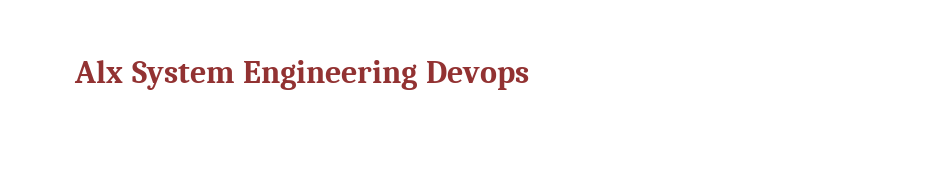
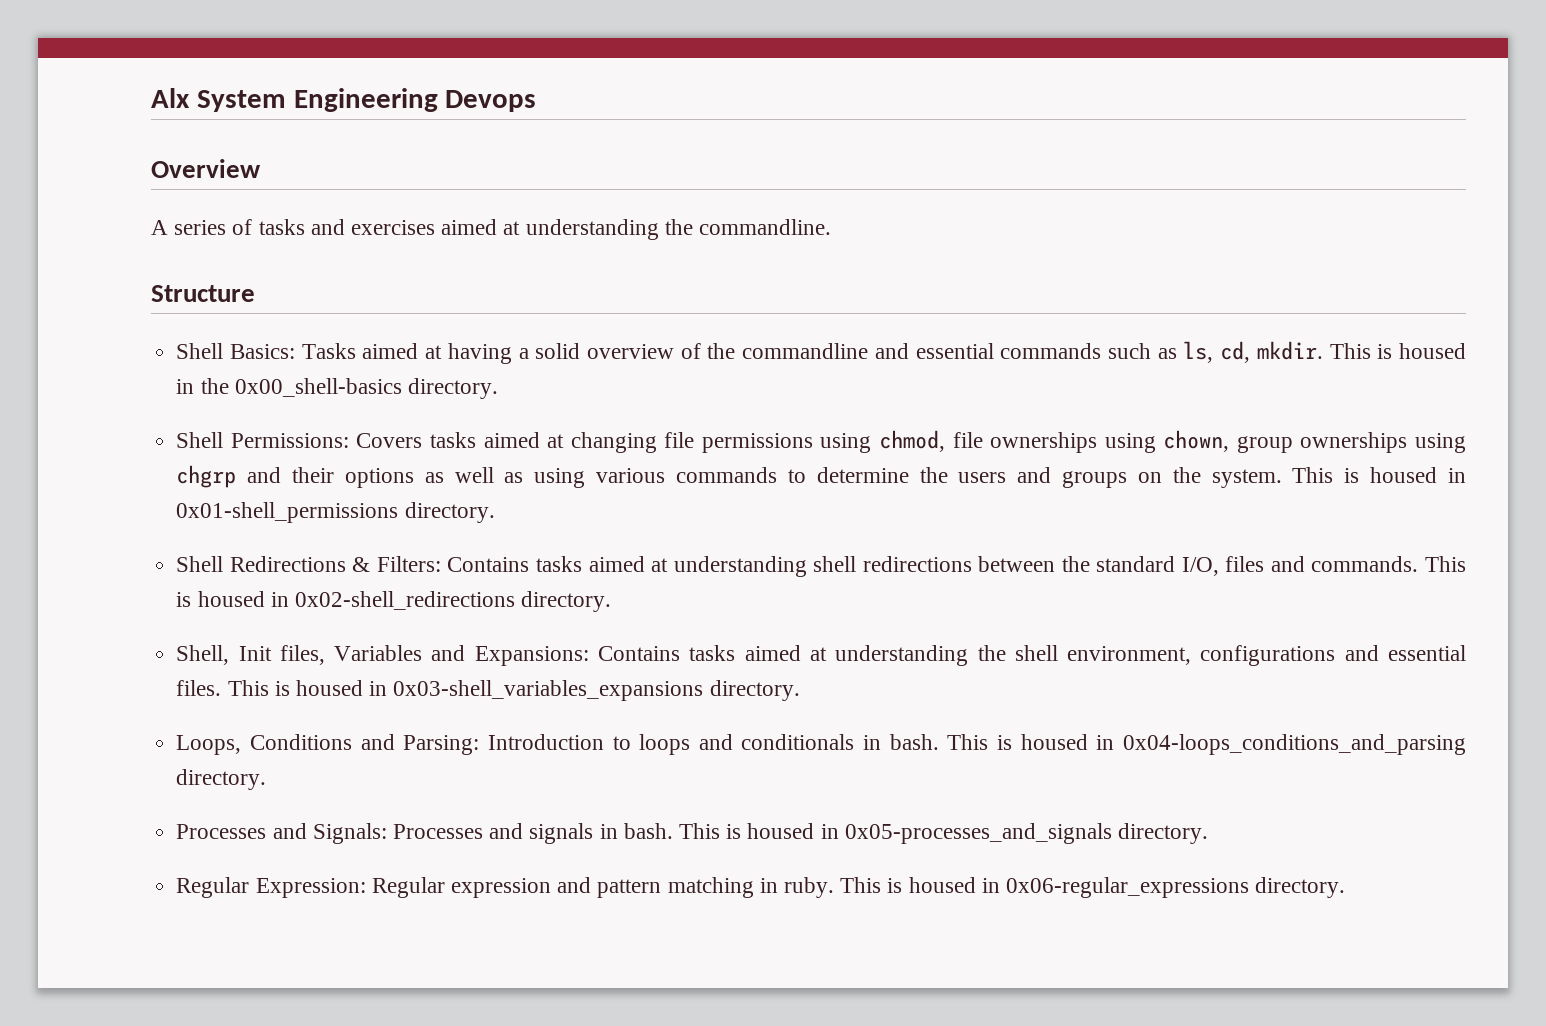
(529, 75) none -> [151,159,261,178] [151,219,832,240] [151,285,255,302] [176,341,1467,364] [176,378,498,399] [176,430,1466,453] [176,465,1466,488] [176,502,495,523] [176,556,1467,577] [176,591,612,612] [176,645,1467,666] [176,680,800,701] [176,734,1466,755] [176,769,267,790] [176,823,1209,844] [176,877,1346,898] // Overview // A series of tasks and exercises aimed at understanding the commandline. // Structure // Shell Basics: Tasks aimed at having a solid overview of the commandline and essential commands such as ls, cd, mkdir. This is housed in the 0x00_shell-basics directory. // Shell Permissions: Covers tasks aimed at changing file permissions using chmod, file ownerships using chown, group ownerships using chgrp and their options as well as using various commands to determine the users and groups on the system. This is housed in 0x01-shell_permissions directory. // Shell Redirections & Filters: Contains tasks aimed at understanding shell redirections between the standard I/O, files and commands. This is housed in 0x02-shell_redirections directory. // Shell, Init files, Variables and Expansions: Contains tasks aimed at understanding the shell environment, configurations and essential files. This is housed in 0x03-shell_variables_expansions directory. // Loops, Conditions and Parsing: Introduction to loops and conditionals in bash. This is housed in 0x04-loops_conditions_and_parsing directory. // Processes and Signals: Processes and signals in bash. This is housed in 0x05-processes_and_signals directory. // Regular Expression: Regular expression and pattern matching in ruby. This is housed in 0x06-regular_expressions directory.

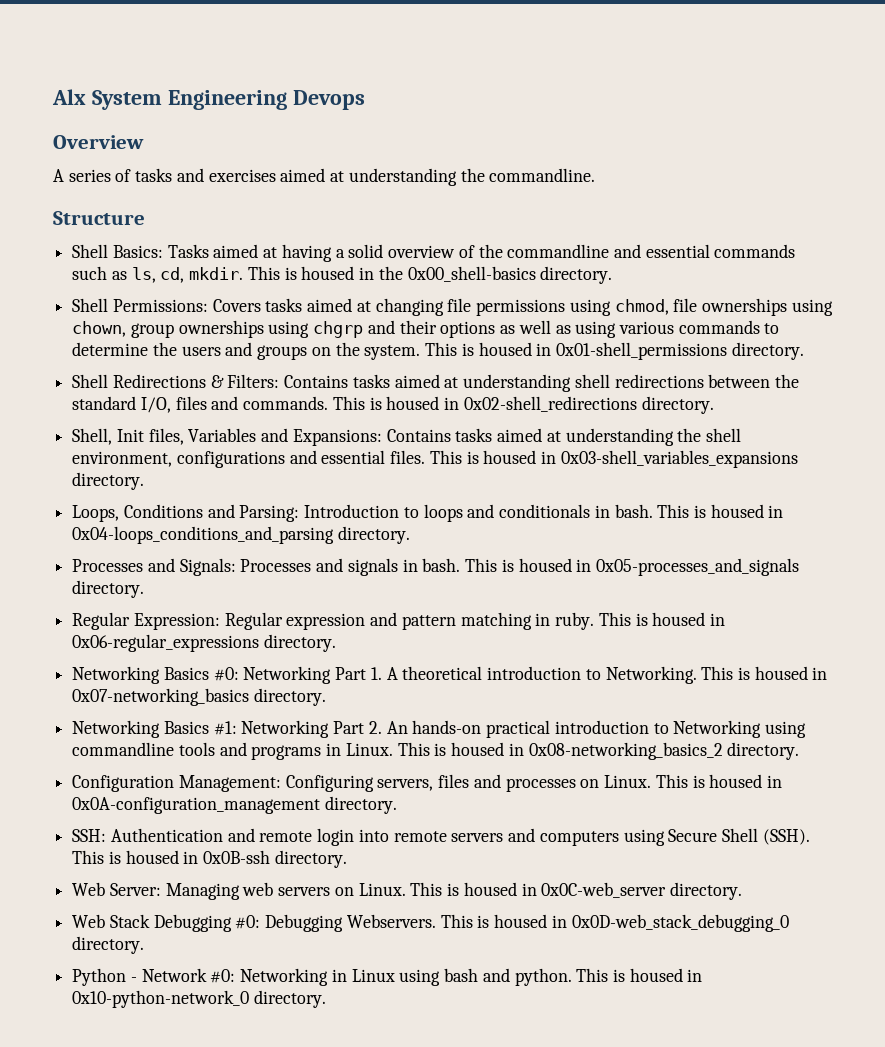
(1346, 887) none -> [72,666,828,684] [72,688,326,706] [72,720,806,738] [72,742,800,760] [72,774,782,792] [72,796,397,814] [72,828,810,846] [72,850,347,868] [72,882,742,900] [72,914,789,932] [72,936,145,954] [72,968,703,986] [72,990,326,1008] // Networking Basics #0: Networking Part 1. A theoretical introduction to Networking. This is housed in 0x07-networking_basics directory. // Networking Basics #1: Networking Part 2. An hands-on practical introduction to Networking using commandline tools and programs in Linux. This is housed in 0x08-networking_basics_2 directory. // Configuration Management: Configuring servers, files and processes on Linux. This is housed in 0x0A-configuration_management directory. // SSH: Authentication and remote login into remote servers and computers using Secure Shell (SSH). This is housed in 0x0B-ssh directory. // Web Server: Managing web servers on Linux. This is housed in 0x0C-web_server directory. // Web Stack Debugging #0: Debugging Webservers. This is housed in 0x0D-web_stack_debugging_0 directory. // Python - Network #0: Networking in Linux using bash and python. This is housed in 0x10-python-network_0 directory.

